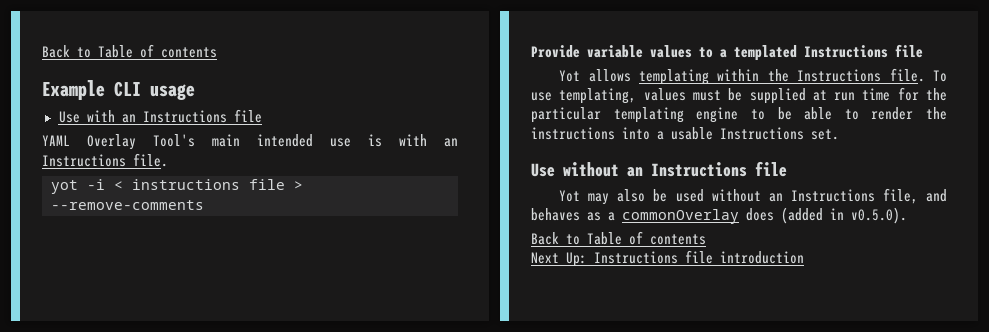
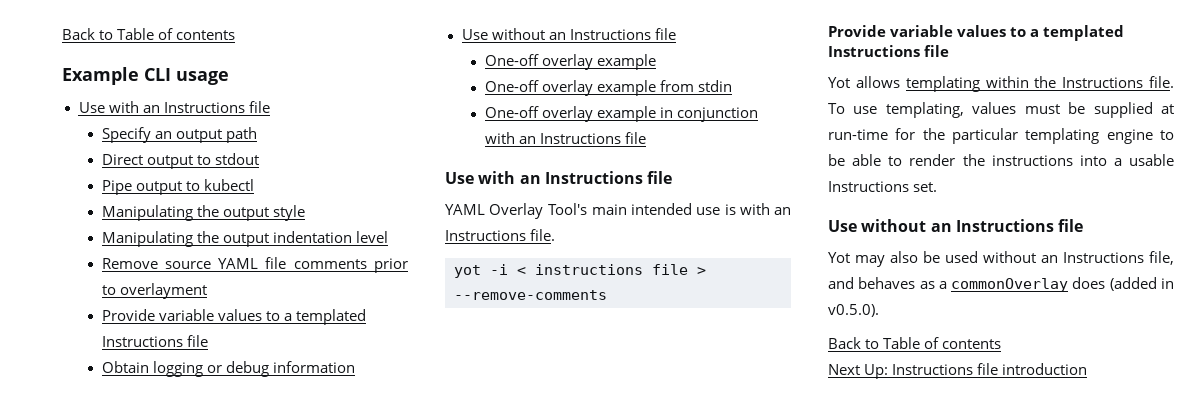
(262, 116) none -> [101,127,257,143] [101,153,259,169] [101,179,254,195] [101,205,305,221] [101,231,388,247] [101,257,408,273] [101,283,207,299] [101,309,366,325] [101,335,208,347] [101,361,355,377] [461,28,676,40] [484,54,656,70] [484,80,732,96] [484,106,758,122] [484,132,646,144] [445,171,673,184] // Specify an output path // Direct output to stdout // Pipe output to kubectl // Manipulating the output style // Manipulating the output indentation level // Remove source YAML file comments prior to overlayment // Provide variable values to a templated Instructions file // Obtain logging or debug information // Use without an Instructions file // One-off overlay example // One-off overlay example from stdin // One-off overlay example in conjunction with an Instructions file // Use with an Instructions file
[834,88,891,101] run time -> [828,129,888,140] run-time

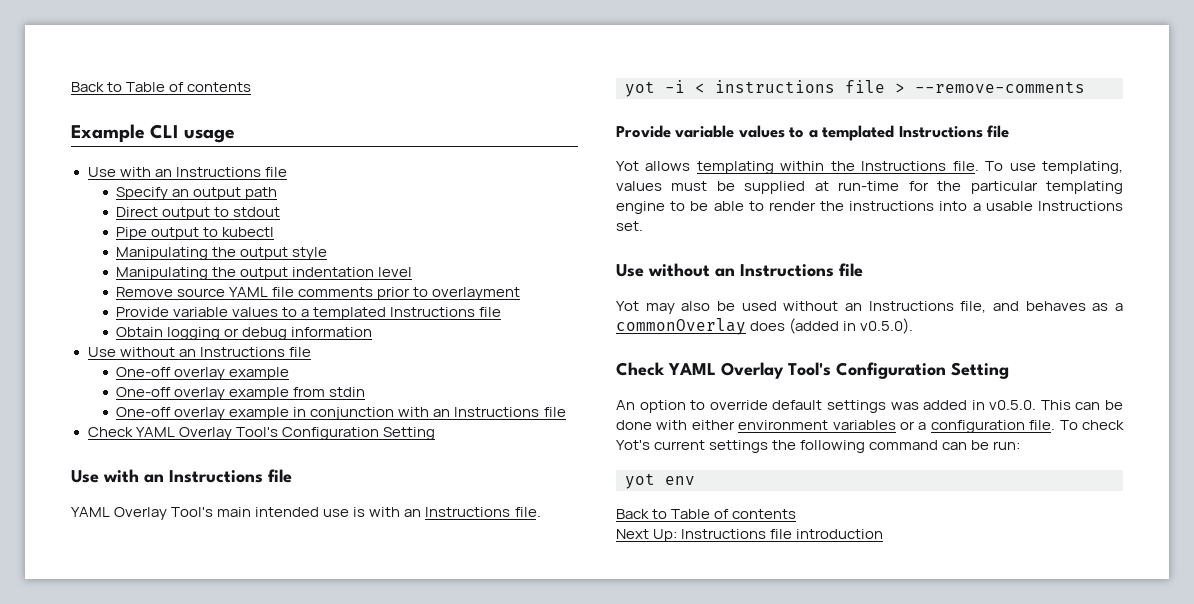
(646, 138) none -> [87,427,435,440] // Check YAML Overlay Tool's Configuration Setting
(879, 310) none -> [616,362,1009,379] [616,400,1123,413] [616,420,1124,433] [616,440,1021,453] [625,473,695,489] // Check YAML Overlay Tool's Configuration Setting // An option to override default settings was added in v0.5.0. This can be done with either environment variables or a configuration file. To check Yot's current settings the following command can be run: // yot env

